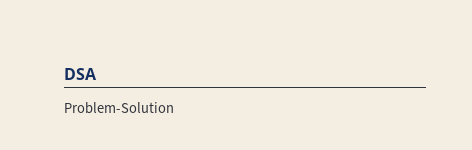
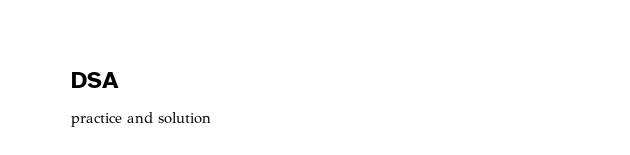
[64,102,174,114] Problem-Solution -> [71,112,211,127] practice and solution

